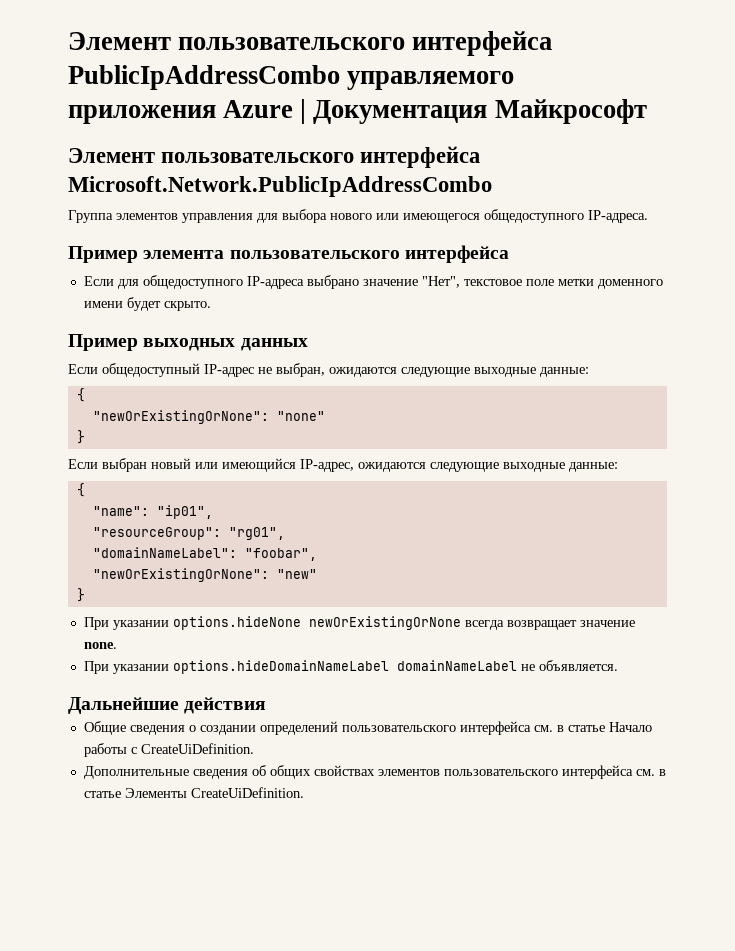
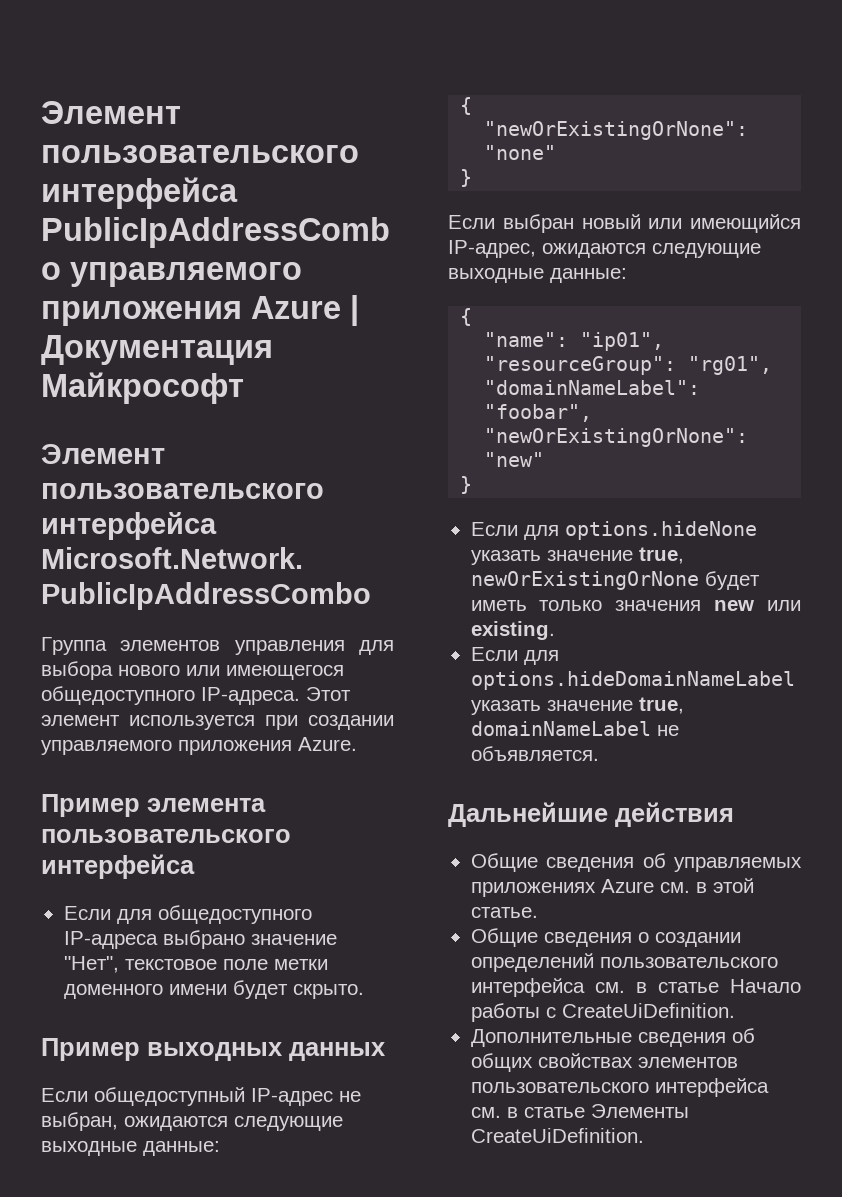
(648, 216) none -> [306,687,351,701] [41,715,394,730] [41,737,357,755] Этот элемент используется при создании управляемого приложения Azure.
[83,616,635,630] [83,642,117,649] [83,660,389,674] При указании options.hideNone newOrExistingOrNone всегда возвращает значение none. // При указании options.hideDomainNameLabel -> [470,521,757,540] [470,547,684,565] [470,571,760,590] [470,600,801,611] [470,621,555,640] [470,647,559,665] [470,671,795,690] [470,697,684,715] Если для options.hideNone указать значение true, newOrExistingOrNone будет иметь только значения new или existing. // Если для options.hideDomainNameLabel указать значение true,
(267, 705) none -> [470,853,802,872] [470,878,754,897] [470,907,538,918] // Общие сведения об управляемых приложениях Azure см. в этой статье.

